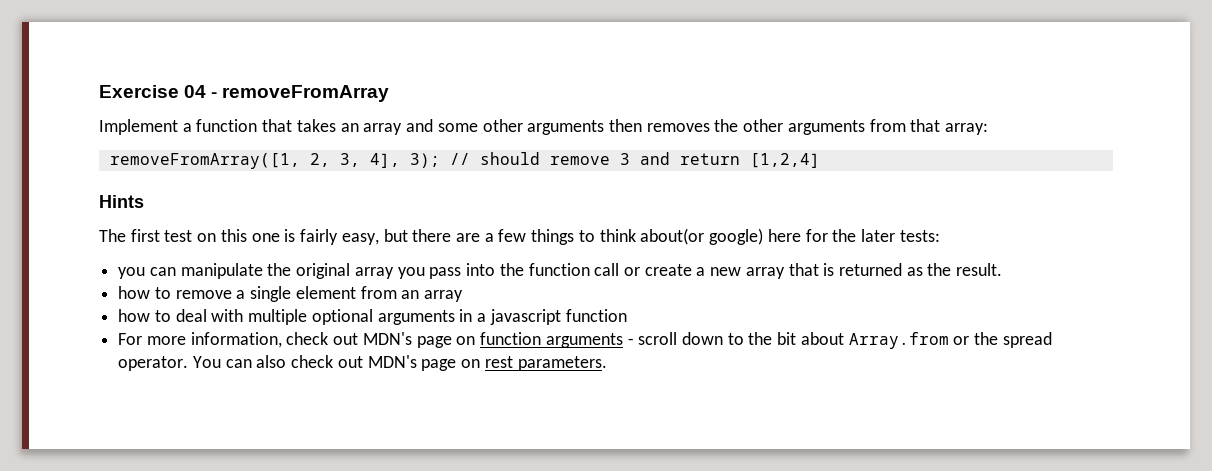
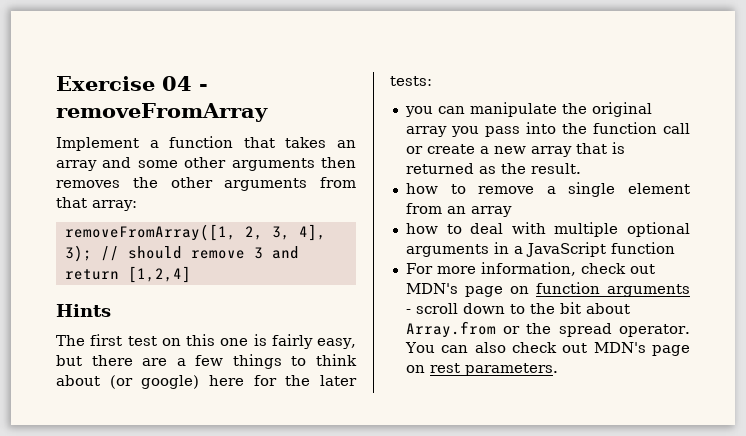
[640,228,705,245] about(or -> [56,375,133,389] about (or
[489,309,561,325] javascript -> [525,242,606,257] JavaScript

